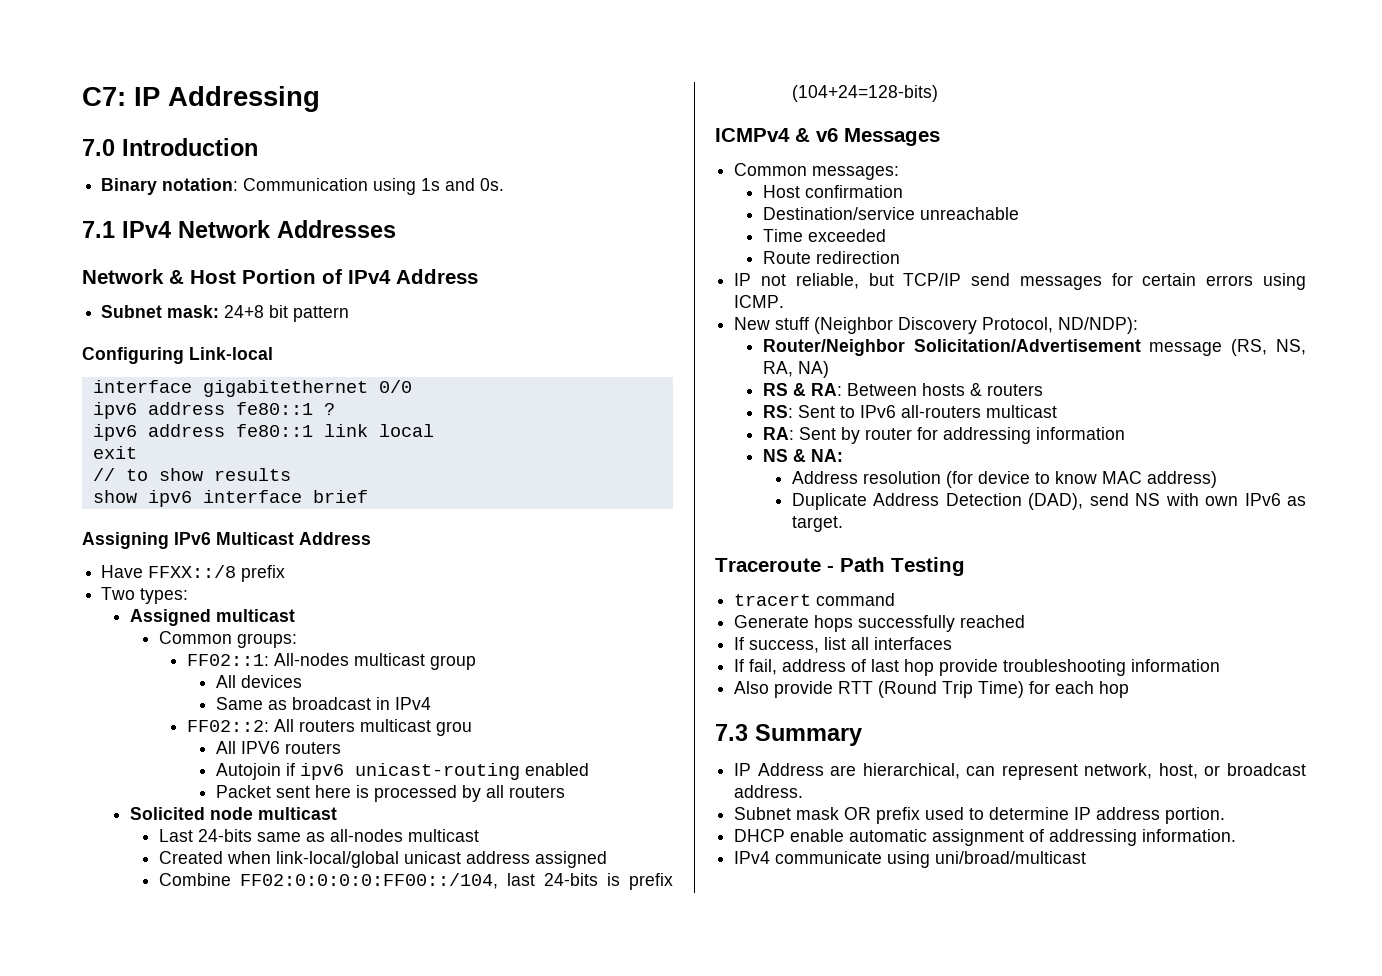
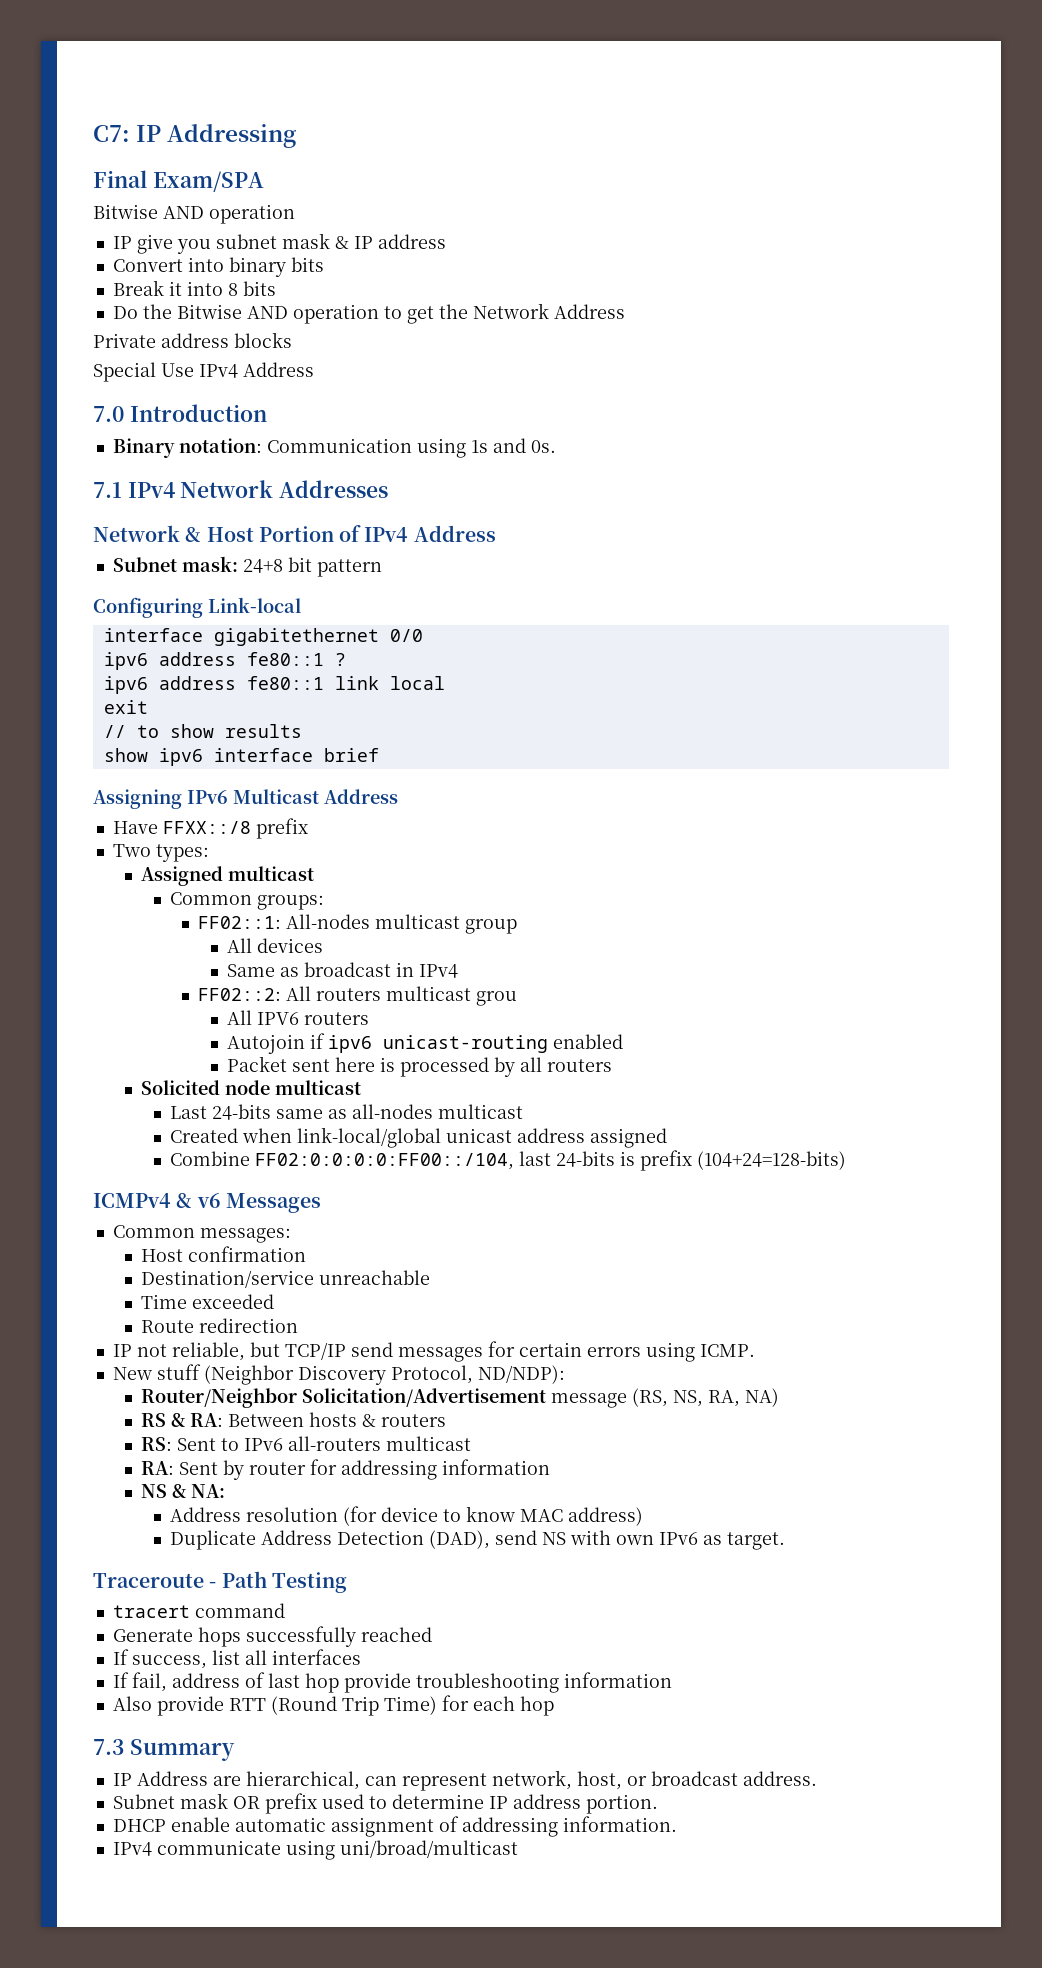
(320, 99) none -> [93,170,264,192] [93,204,295,224] [112,233,446,254] [112,257,324,277] [112,280,276,296] [112,303,625,324] [93,332,292,348] [93,362,314,382] // Final Exam/SPA // Bitwise AND operation // IP give you subnet mask & IP address // Convert into binary bits // Break it into 8 bits // Do the Bitwise AND operation to get the Network Address // Private address blocks // Special Use IPv4 Address

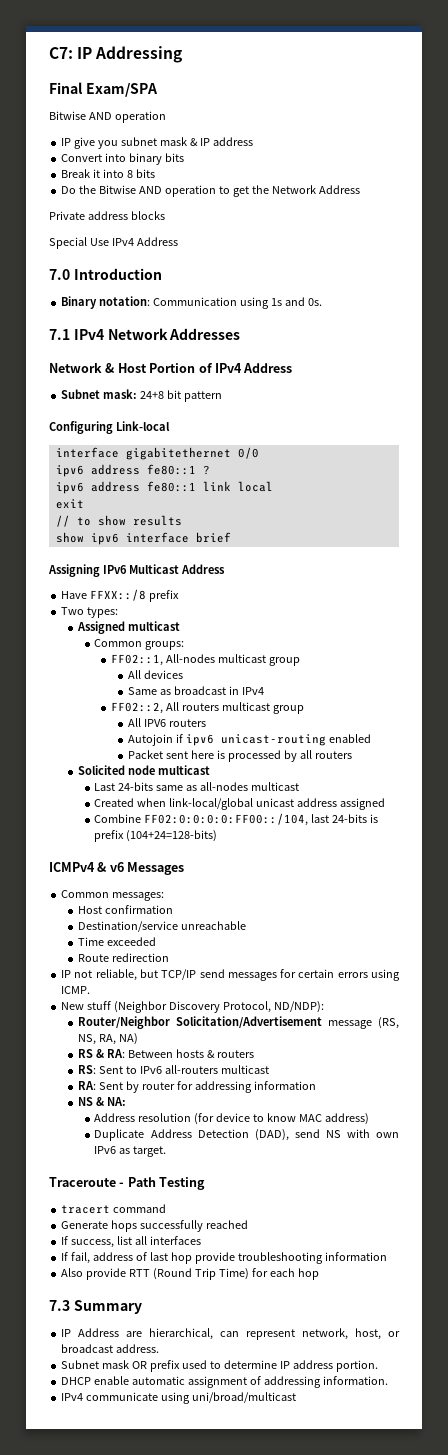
[198,916,282,929] FF02::1: -> [111,654,164,666] FF02::1,
[198,988,282,1001] FF02::2: -> [111,702,164,714] FF02::2,
[476,991,518,1006] grou -> [272,705,304,714] group

